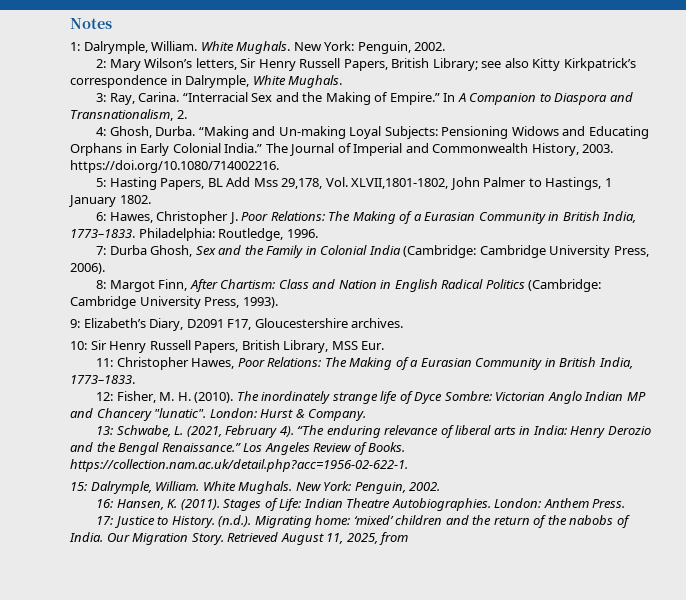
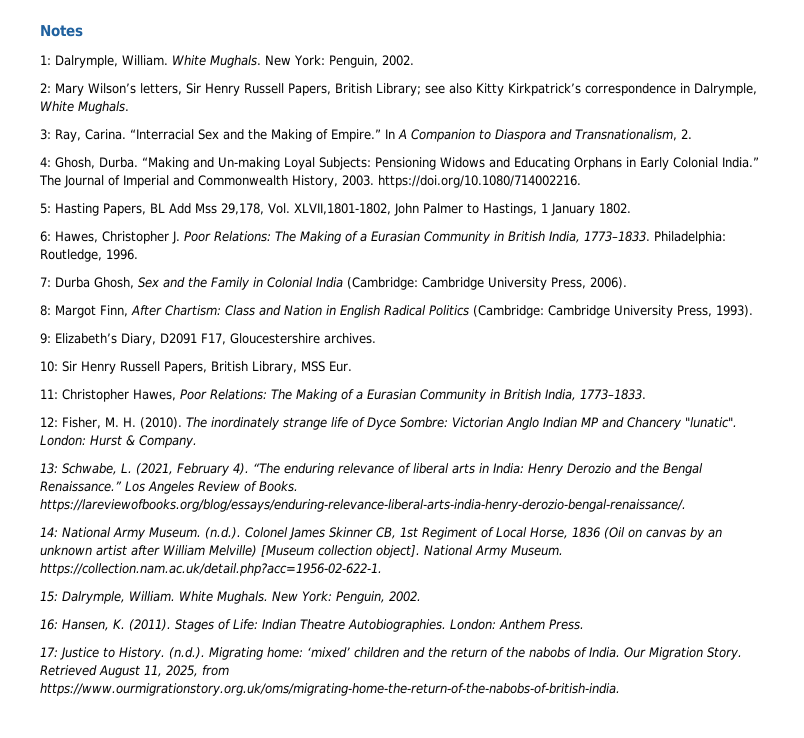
(406, 447) none -> [40,499,686,512] [40,527,722,540] [40,545,563,558] https://lareviewofbooks.org/blog/essays/enduring-relevance-liberal-arts-india-henry-derozio-bengal-renaissance/. // 14: National Army Museum. (n.d.). Colonel James Skinner CB, 1st Regiment of Local Horse, 1836 (Oil on canvas by an unknown artist after William Melville) [Museum collection object]. National Army Museum.
(409, 538) none -> [40,683,620,696] https://www.ourmigrationstory.org.uk/oms/migrating-home-the-return-of-the-nabobs-of-british-india.

